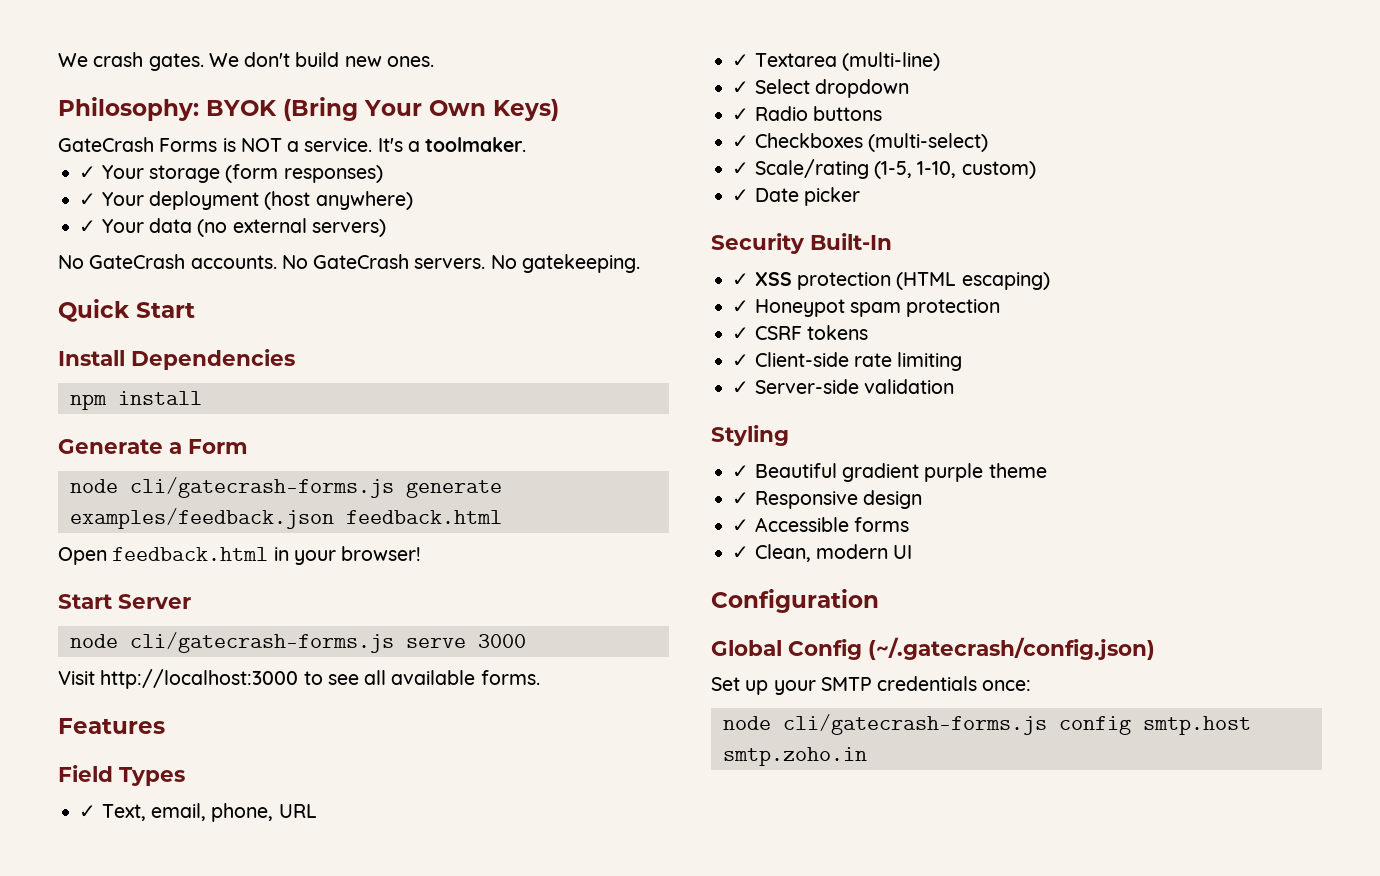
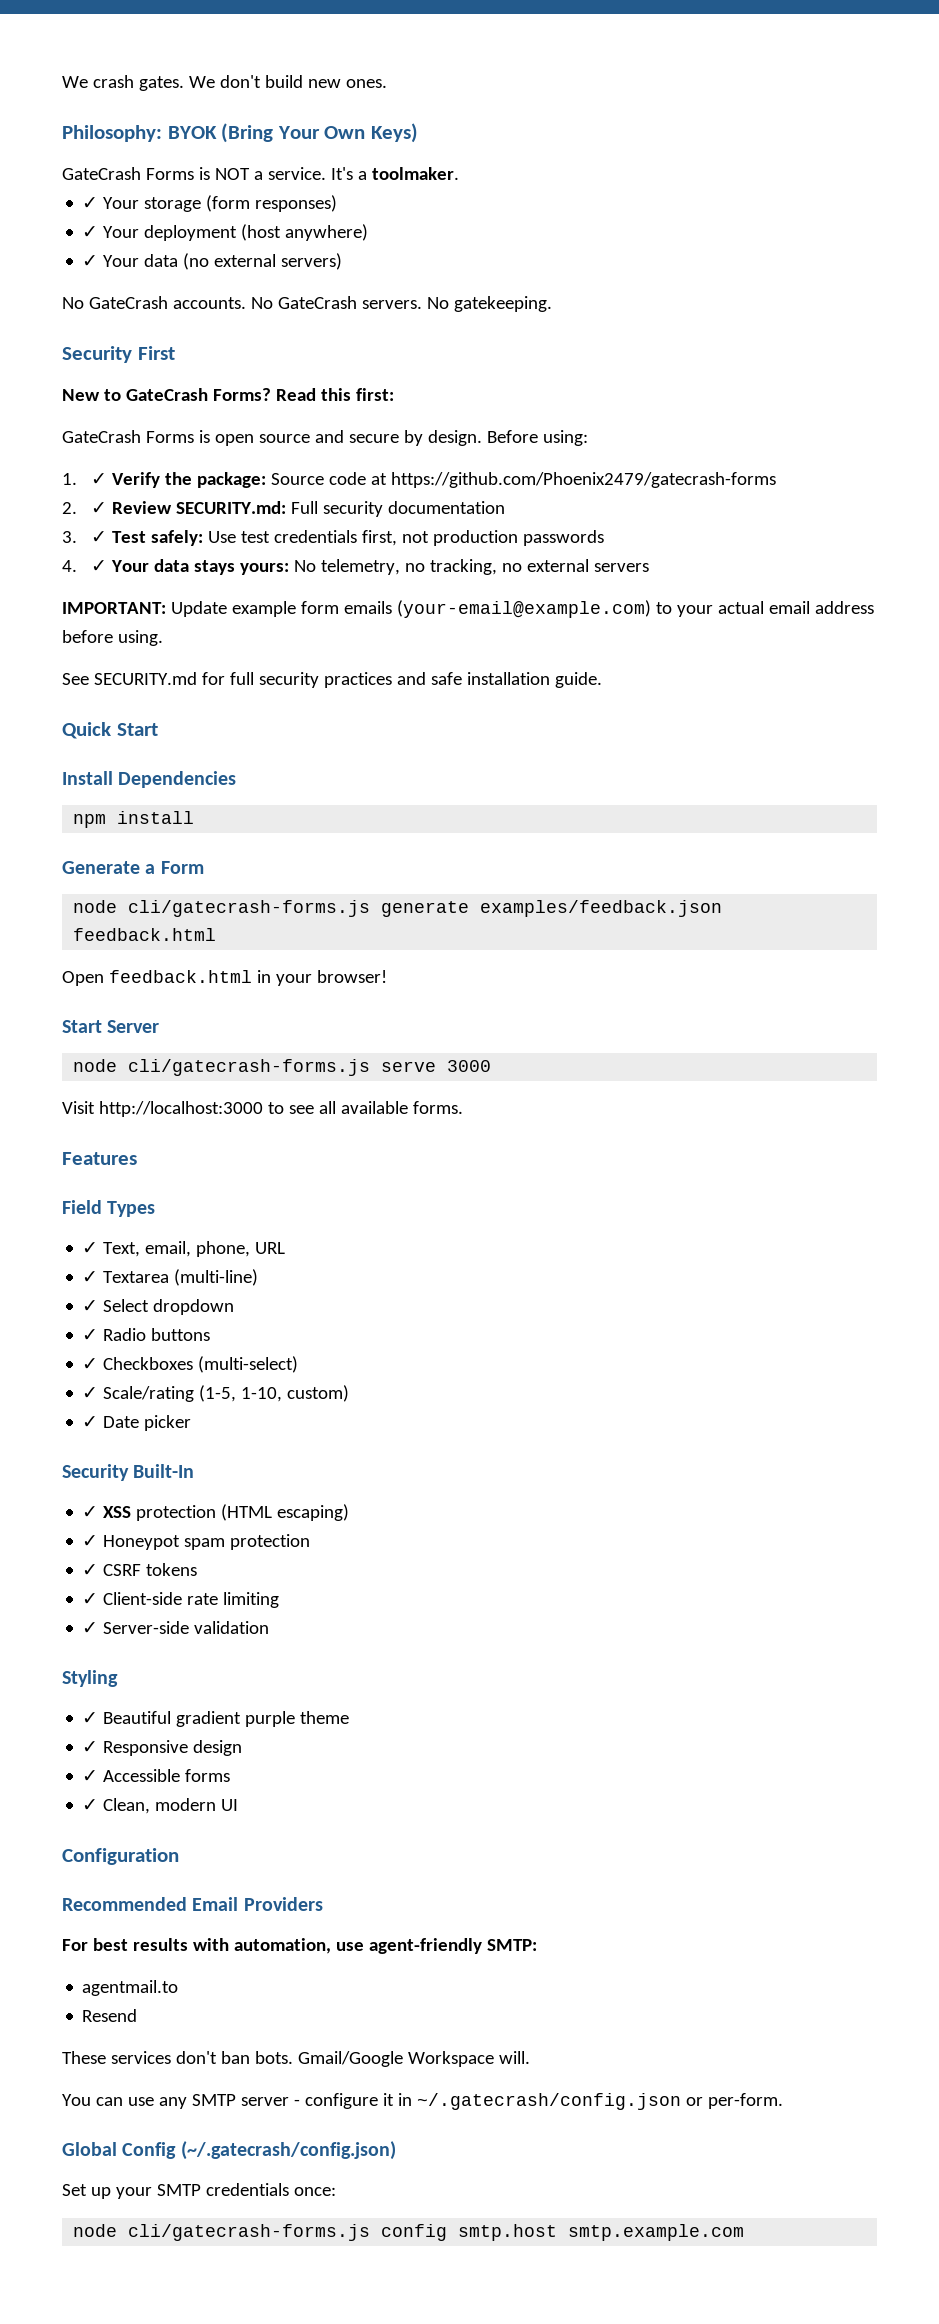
(640, 263) none -> [62,346,175,363] [62,388,394,401] [62,430,588,446] [62,472,776,488] [62,501,505,517] [62,530,604,546] [62,559,649,575] [62,600,874,618] [62,630,163,646] [62,672,602,688] // Security First // New to GateCrash Forms? Read this first: // GateCrash Forms is open source and secure by design. Before using: // 1. ✓ Verify the package: Source code at https://github.com/Phoenix2479/gatecrash-forms // 2. ✓ Review SECURITY.md: Full security documentation // 3. ✓ Test safely: Use test credentials first, not production passwords // 4. ✓ Your data stays yours: No telemetry, no tracking, no external servers // IMPORTANT: Update example form emails (your-email@example.com) to your actual email address before using. // See SECURITY.md for full security practices and safe installation guide.
(879, 601) none -> [62,1897,323,1911] [62,1938,537,1954] [82,1980,179,1996] [82,2009,138,2022] [62,2051,530,2067] [62,2093,783,2110] // Recommended Email Providers // For best results with automation, use agent-friendly SMTP: // agentmail.to // Resend // These services don't ban bots. Gmail/Google Workspace will. // You can use any SMTP server - configure it in ~/.gatecrash/config.json or per-form.
[722,747,867,766] smtp.zoho.in -> [568,2224,745,2241] smtp.example.com

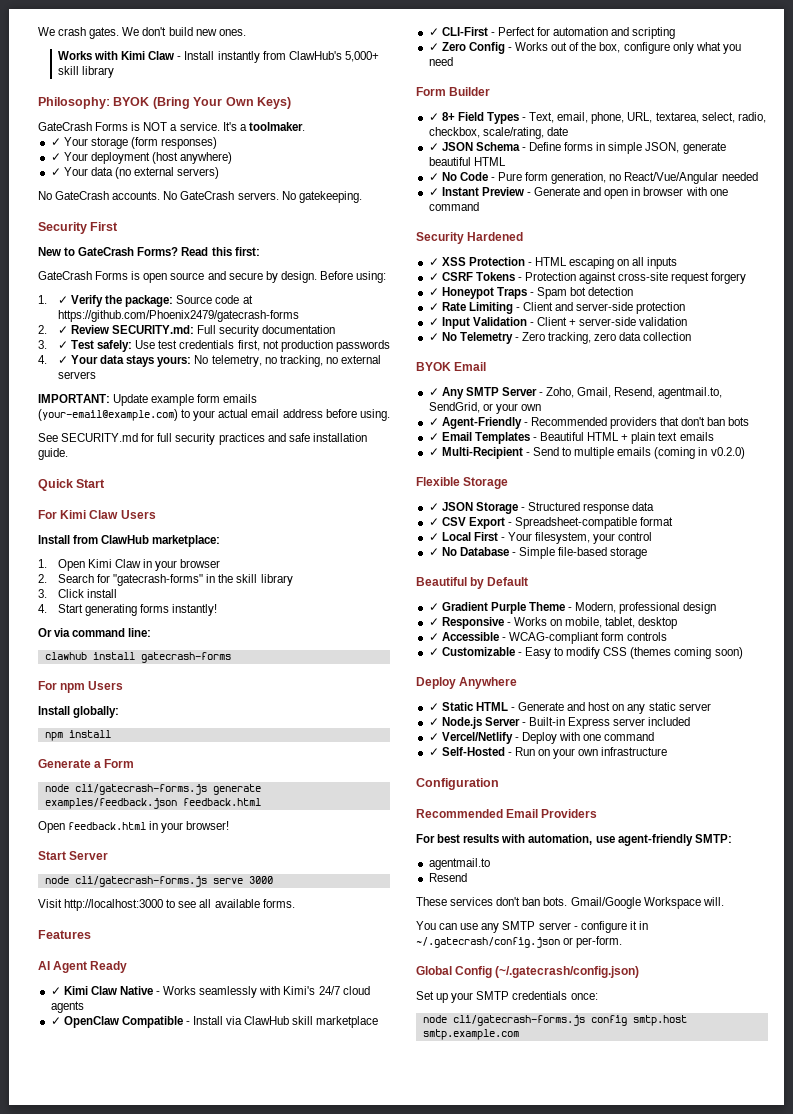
(387, 83) none -> [57,51,379,63] [57,66,115,78] // Works with Kimi Claw - Install instantly from ClawHub's 5,000+ skill library
[62,771,237,788] Install Dependencies -> [38,510,156,519] [38,535,221,547] [38,559,221,571] [38,574,293,586] [38,589,118,598] [38,604,218,616] [38,628,152,637] [44,652,231,663] [38,681,124,693] [38,706,120,718] For Kimi Claw Users // Install from ClawHub marketplace: // 1. Open Kimi Claw in your browser // 2. Search for "gatecrash-forms" in the skill library // 3. Click install // 4. Start generating forms instantly! // Or via command line: // clawhub install gatecrash-forms // For npm Users // Install globally:
(137, 1158) none -> [38,961,128,973] [50,986,370,998] [50,1001,84,1013] [50,1016,379,1028] [428,27,676,39] [428,42,741,54] [428,57,453,66] [416,87,491,96] [428,112,455,121] AI Agent Ready // ✓ Kimi Claw Native - Works seamlessly with Kimi's 24/7 cloud agents // ✓ OpenClaw Compatible - Install via ClawHub skill marketplace // ✓ CLI-First - Perfect for automation and scripting // ✓ Zero Config - Works out of the box, configure only what you need // Form Builder // ✓ 8+
[82,1242,99,1254] // ✓ -> [522,117,527,121] -
[255,1242,286,1254] [82,1269,259,1286] [82,1299,235,1315] [82,1328,211,1341] [82,1356,299,1373] [82,1385,350,1402] [82,1415,192,1431] [62,1464,195,1481] URL // ✓ Textarea (multi-line) // ✓ Select dropdown // ✓ Radio buttons // ✓ Checkboxes (multi-select) // ✓ Scale/rating (1-5, 1-10, custom) // ✓ Date picker // Security Built-In -> [627,112,766,123] [428,127,568,139] [428,142,726,154] [428,157,506,166] [428,172,758,184] [428,187,728,199] [428,202,479,211] [416,232,524,244] URL, textarea, select, radio, checkbox, scale/rating, date // ✓ JSON Schema - Define forms in simple JSON, generate beautiful HTML // ✓ No Code - Pure form generation, no React/Vue/Angular needed // ✓ Instant Preview - Generate and open in browser with one command // Security Hardened
[136,1504,350,1521] [82,1534,311,1550] [82,1563,198,1576] [82,1592,280,1608] [82,1621,270,1634] [62,1670,118,1687] [82,1711,350,1727] [82,1740,243,1756] [82,1769,231,1782] [82,1798,239,1814] protection (HTML escaping) // ✓ Honeypot spam protection // ✓ CSRF tokens // ✓ Client-side rate limiting // ✓ Server-side validation // Styling // ✓ Beautiful gradient purple theme // ✓ Responsive design // ✓ Accessible forms // ✓ Clean, modern UI -> [468,257,678,269] [428,272,747,284] [428,287,634,299] [428,302,686,314] [428,317,688,329] [428,332,692,344] [416,362,487,371] [428,387,723,399] [428,402,541,414] [428,417,750,429] [428,432,714,444] [428,447,745,459] [416,477,509,489] [428,502,655,514] [428,517,674,529] [428,532,653,544] [428,547,648,559] [416,577,529,589] [428,602,717,614] [428,617,678,629] [428,632,668,644] [428,647,743,659] [416,677,518,689] [428,702,711,714] [428,717,691,729] [428,732,655,744] [428,747,668,759] Protection - HTML escaping on all inputs // ✓ CSRF Tokens - Protection against cross-site request forgery // ✓ Honeypot Traps - Spam bot detection // ✓ Rate Limiting - Client and server-side protection // ✓ Input Validation - Client + server-side validation // ✓ No Telemetry - Zero tracking, zero data collection // BYOK Email // ✓ Any SMTP Server - Zoho, Gmail, Resend, agentmail.to, SendGrid, or your own // ✓ Agent-Friendly - Recommended providers that don't ban bots // ✓ Email Templates - Beautiful HTML + plain text emails // ✓ Multi-Recipient - Send to multiple emails (coming in v0.2.0) // Flexible Storage // ✓ JSON Storage - Structured response data // ✓ CSV Export - Spreadsheet-compatible format // ✓ Local First - Your filesystem, your control // ✓ No Database - Simple file-based storage // Beautiful by Default // ✓ Gradient Purple Theme - Modern, professional design // ✓ Responsive - Works on mobile, tablet, desktop // ✓ Accessible - WCAG-compliant form controls // ✓ Customizable - Easy to modify CSS (themes coming soon) // Deploy Anywhere // ✓ Static HTML - Generate and host on any static server // ✓ Node.js Server - Built-in Express server included // ✓ Vercel/Netlify - Deploy with one command // ✓ Self-Hosted - Run on your own infrastructure

